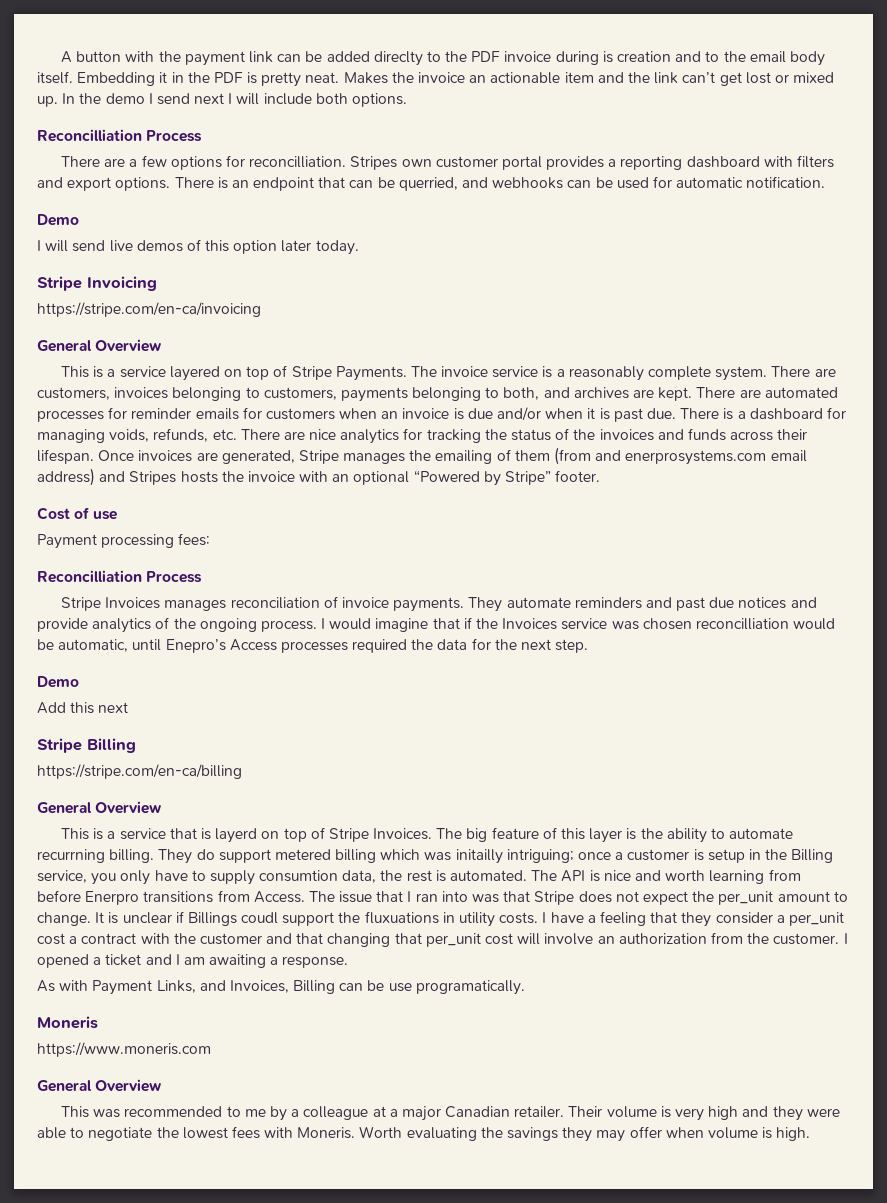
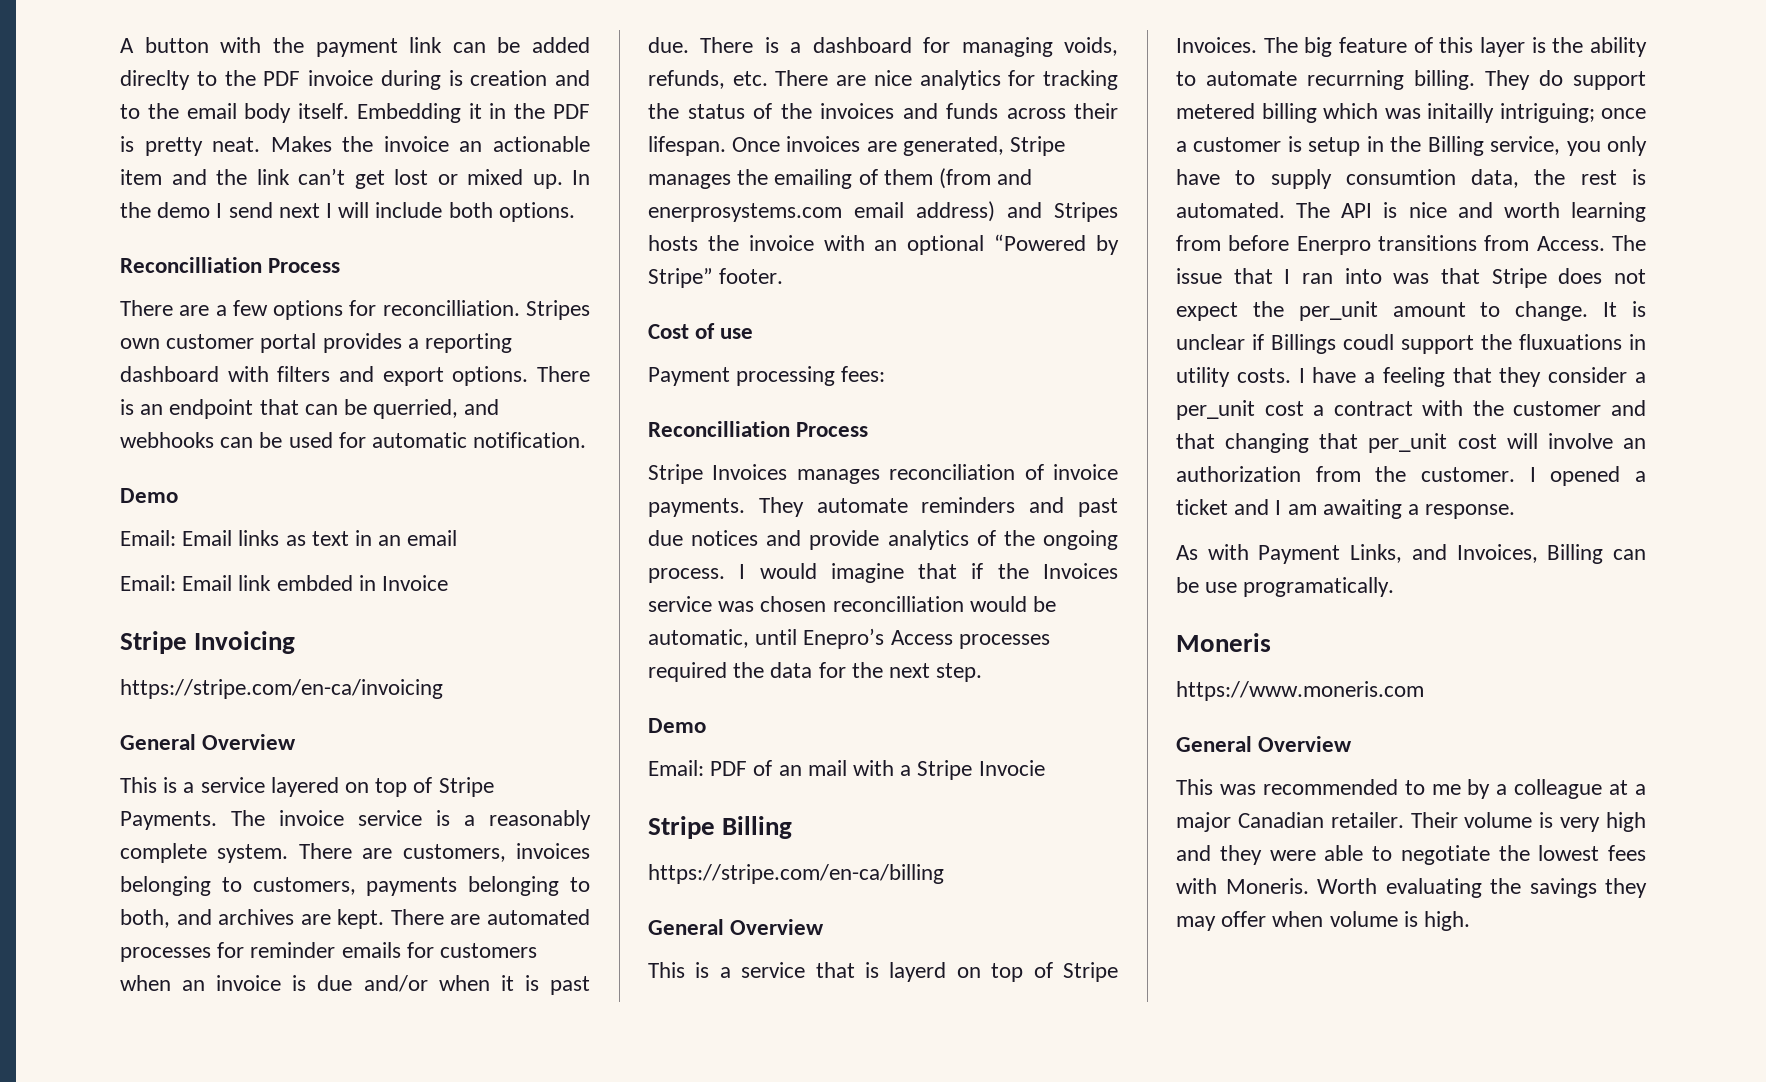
[37,239,359,255] I will send live demos of this option later today. -> [120,530,458,546] [120,575,449,591] Email: Email links as text in an email // Email: Email link embded in Invoice
[37,702,129,714] Add this next -> [648,760,1045,780] Email: PDF of an mail with a Stripe Invocie

